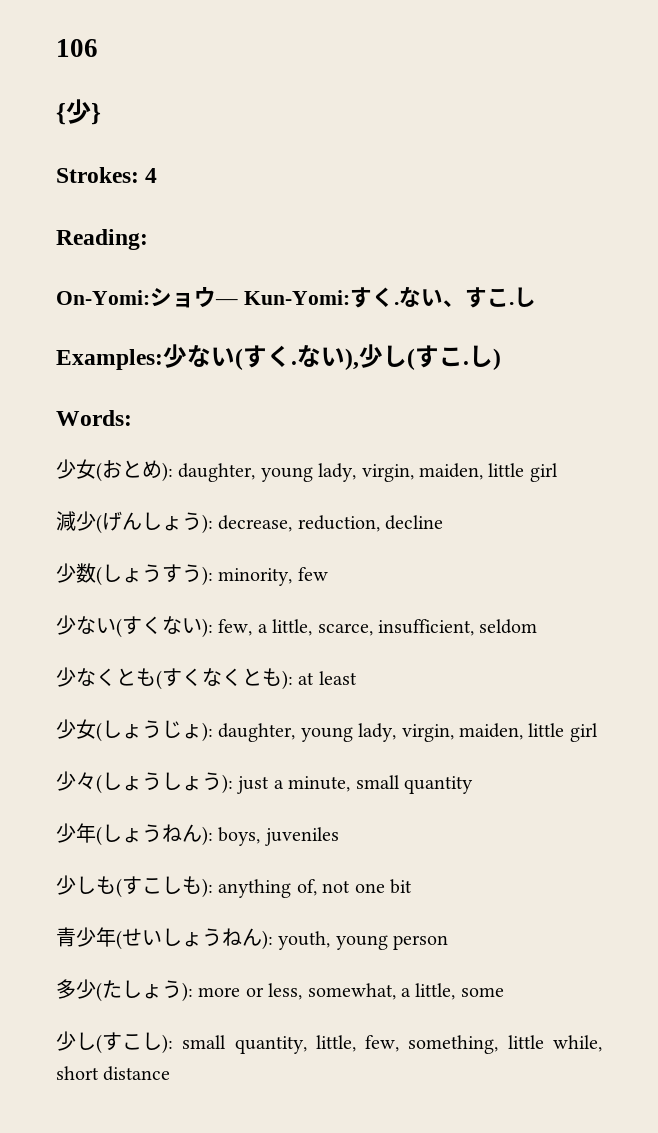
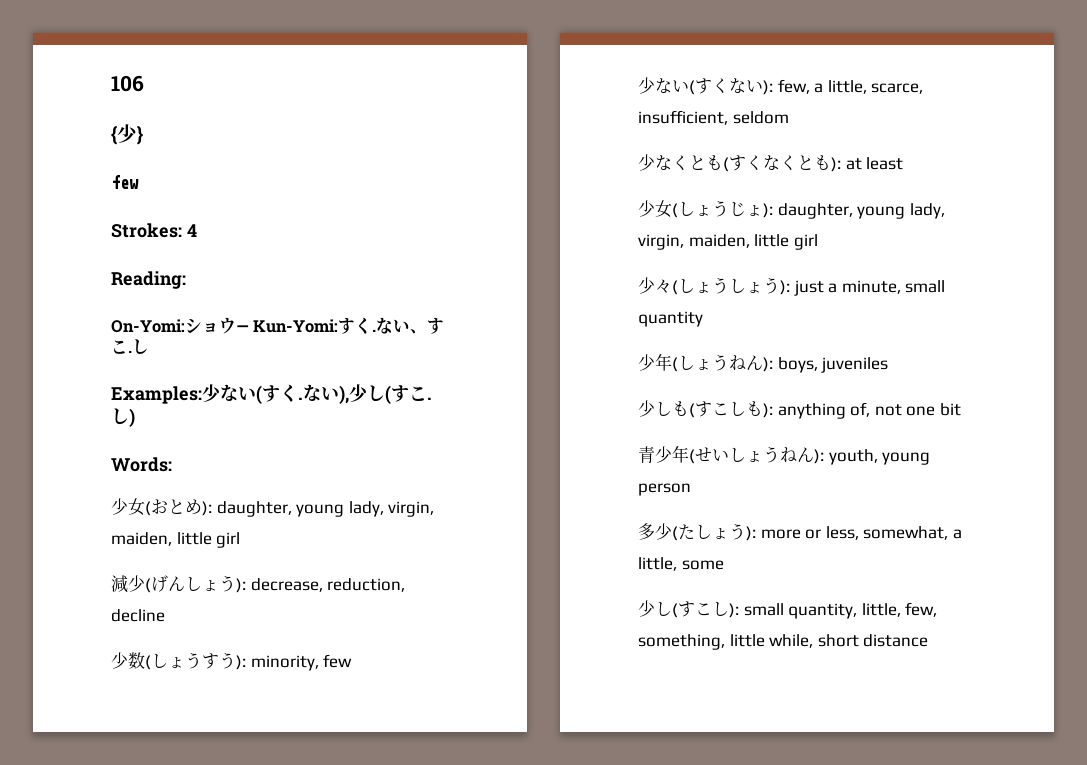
(101, 114) none -> [111,175,139,189] // few

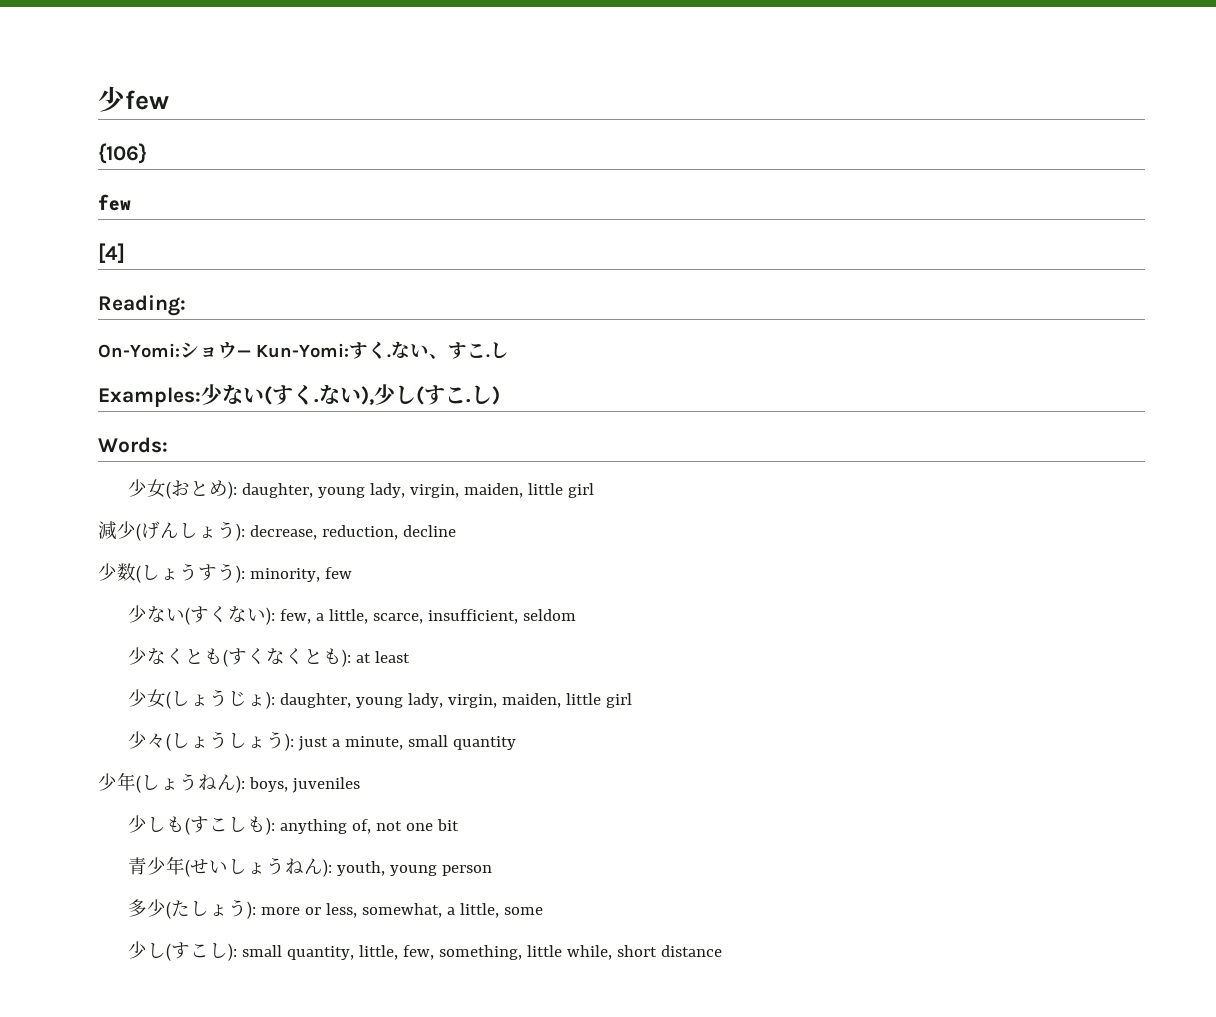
[111,75,144,92] [111,124,143,145] [111,175,139,189] [111,223,197,238] 106 // {少} // few // Strokes: 4 -> [98,86,169,112] [98,143,147,164] [98,194,131,211] [98,243,125,263] 少few // {106} // few // [4]

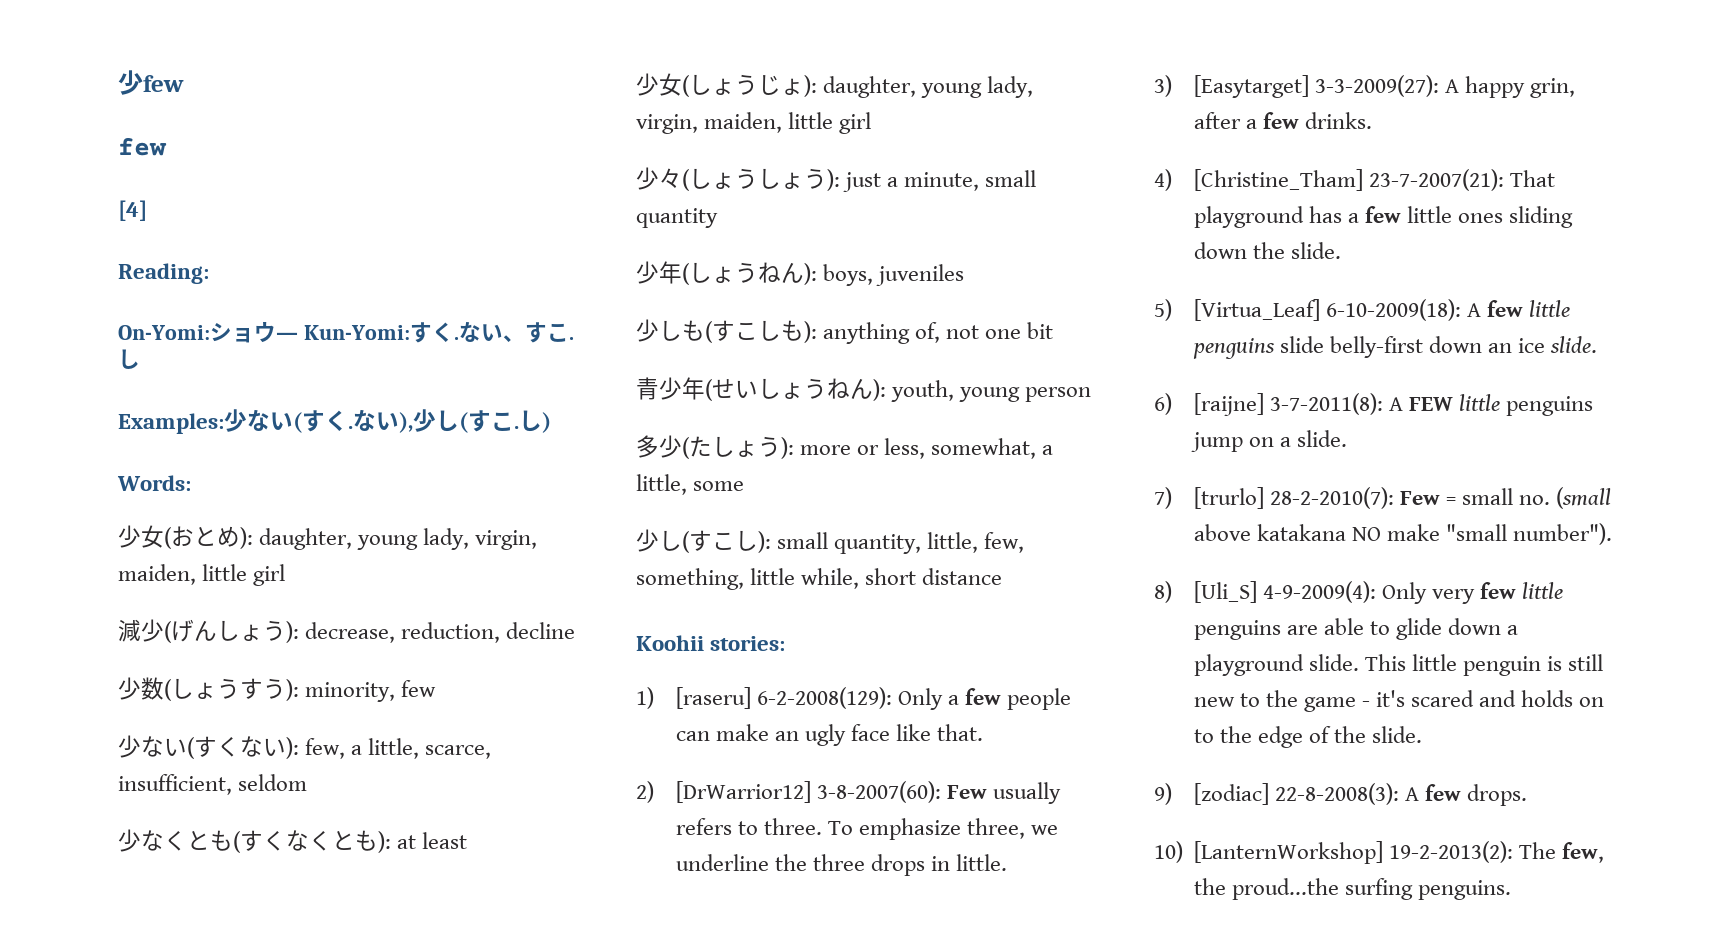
[98,143,147,164] // {106} -> (184, 83) none
(722, 951) none -> [636,635,786,651] [636,687,1071,710] [675,724,983,746] [636,781,1061,804] [675,818,1058,840] [675,854,1007,876] [1154,75,1575,98] [1193,112,1372,129] [1154,169,1555,191] [1193,206,1573,228] [1193,242,1341,259] [1154,299,1570,321] [1192,336,1597,359] [1154,393,1593,416] [1190,430,1347,452] [1154,487,1611,509] [1193,523,1612,545] [1154,581,1563,604] [1193,618,1518,640] [1193,654,1603,676] [1193,690,1605,712] [1193,726,1422,748] [1154,783,1527,806] [1154,841,1605,864] [1194,878,1512,900] // Koohii stories: // 1) [raseru] 6-2-2008(129): Only a few people can make an ugly face like that. // 2) [DrWarrior12] 3-8-2007(60): Few usually refers to three. To emphasize three, we underline the three drops in little. // 3) [Easytarget] 3-3-2009(27): A happy grin, after a few drinks. // 4) [Christine_Tham] 23-7-2007(21): That playground has a few little ones sliding down the slide. // 5) [Virtua_Leaf] 6-10-2009(18): A few little penguins slide belly-first down an ice slide. // 6) [raijne] 3-7-2011(8): A FEW little penguins jump on a slide. // 7) [trurlo] 28-2-2010(7): Few = small no. (small above katakana NO make "small number"). // 8) [Uli_S] 4-9-2009(4): Only very few little penguins are able to glide down a playground slide. This little penguin is still new to the game - it's scared and holds on to the edge of the slide. // 9) [zodiac] 22-8-2008(3): A few drops. // 10) [LanternWorkshop] 19-2-2013(2): The few, the proud...the surfing penguins.

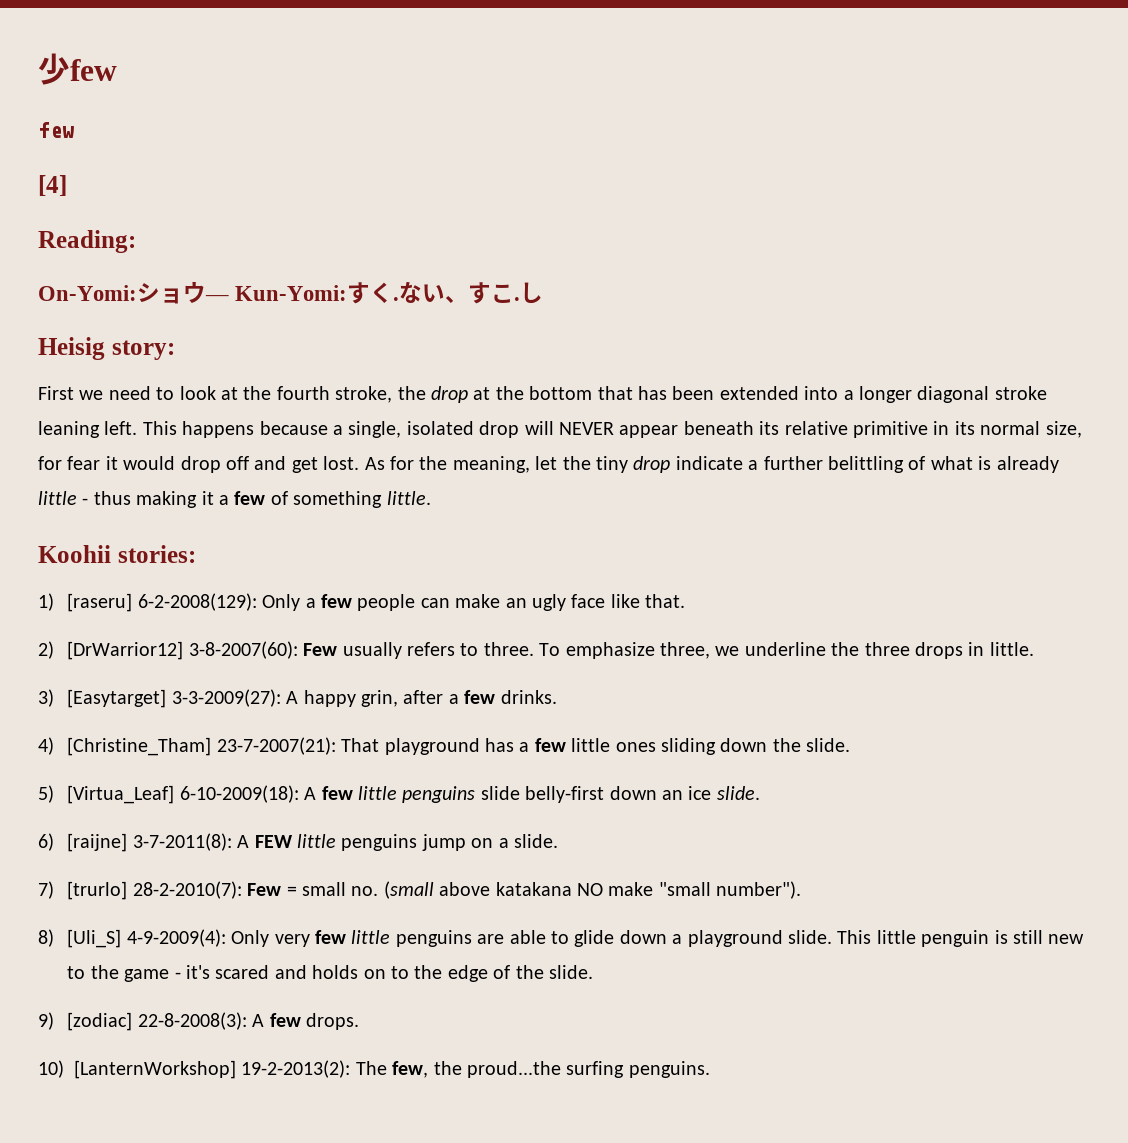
[118,409,551,434] [117,475,191,491] [118,525,538,550] [118,564,286,586] [118,619,576,643] [118,677,437,702] [118,735,492,759] [118,774,308,795] [118,829,468,853] [636,73,1034,98] [636,112,872,134] [636,167,1037,192] [636,208,718,228] [636,261,965,286] [636,319,1054,344] [636,377,1092,402] [636,435,1054,459] [636,474,745,495] [636,529,1025,554] [636,568,1003,590] Examples:少ない(すく.ない),少し(すこ.し) // Words: // 少女(おとめ): daughter, young lady, virgin, maiden, little girl // 減少(げんしょう): decrease, reduction, decline // 少数(しょうすう): minority, few // 少ない(すくない): few, a little, scarce, insufficient, seldom // 少なくとも(すくなくとも): at least // 少女(しょうじょ): daughter, young lady, virgin, maiden, little girl // 少々(しょうしょう): just a minute, small quantity // 少年(しょうねん): boys, juveniles // 少しも(すこしも): anything of, not one bit // 青少年(せいしょうねん): youth, young person // 多少(たしょう): more or less, somewhat, a little, some // 少し(すこし): small quantity, little, few, something, little while, short distance -> [38,337,175,360] [38,386,1047,403] [38,421,1082,438] [38,456,1059,473] [38,491,431,508] Heisig story: // First we need to look at the fourth stroke, the drop at the bottom that has been extended into a longer diagonal stroke leaning left. This happens because a single, isolated drop will NEVER appear beneath its relative primitive in its normal size, for fear it would drop off and get lost. As for the meaning, let the tiny drop indicate a further belittling of what is already little - thus making it a few of something little.

